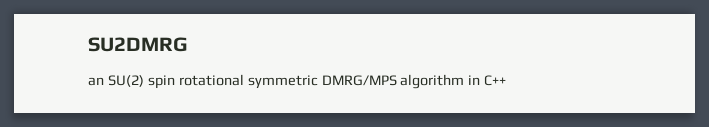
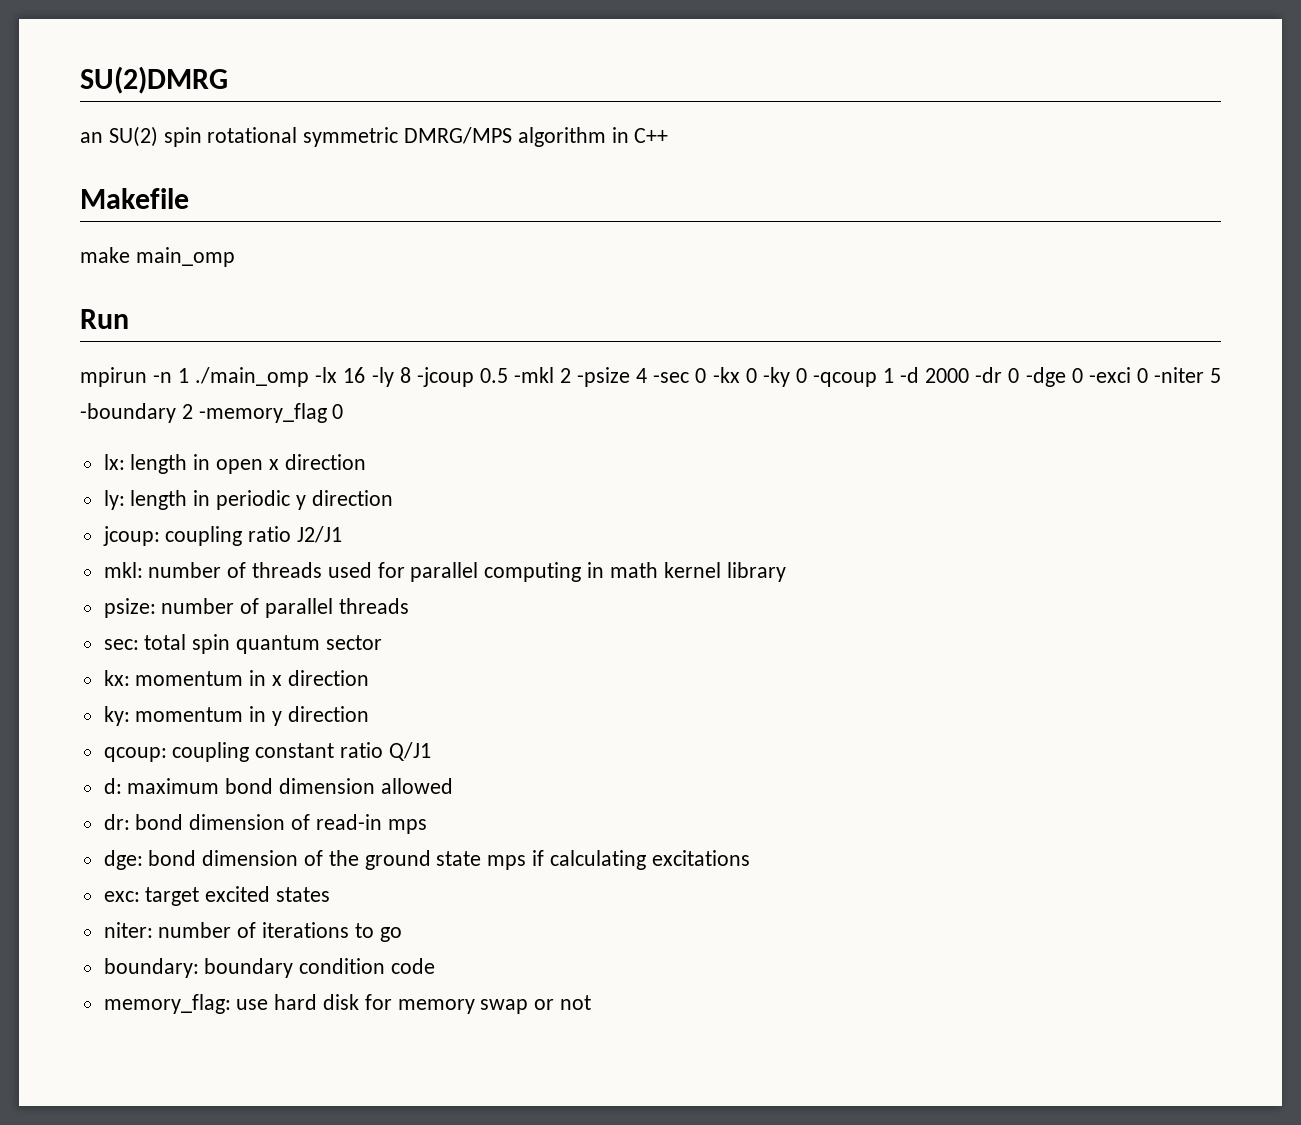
[88,37,187,52] SU2DMRG -> [80,66,228,94] SU(2)DMRG
(507, 80) none -> [80,188,189,209] [80,247,235,267] [80,309,129,329] [80,367,1222,387] [80,403,344,423] [103,454,366,474] [103,490,393,510] [102,526,343,546] [103,562,786,582] [103,598,409,618] [103,634,382,654] [103,670,369,686] [103,706,369,726] [103,742,431,762] [103,778,453,794] [103,814,427,834] [103,850,750,870] [103,886,331,906] [103,922,402,942] [103,958,436,978] [103,994,592,1014] // Makefile // make main_omp // Run // mpirun -n 1 ./main_omp -lx 16 -ly 8 -jcoup 0.5 -mkl 2 -psize 4 -sec 0 -kx 0 -ky 0 -qcoup 1 -d 2000 -dr 0 -dge 0 -exci 0 -niter 5 -boundary 2 -memory_flag 0 // lx: length in open x direction // ly: length in periodic y direction // jcoup: coupling ratio J2/J1 // mkl: number of threads used for parallel computing in math kernel library // psize: number of parallel threads // sec: total spin quantum sector // kx: momentum in x direction // ky: momentum in y direction // qcoup: coupling constant ratio Q/J1 // d: maximum bond dimension allowed // dr: bond dimension of read-in mps // dge: bond dimension of the ground state mps if calculating excitations // exc: target excited states // niter: number of iterations to go // boundary: boundary condition code // memory_flag: use hard disk for memory swap or not

